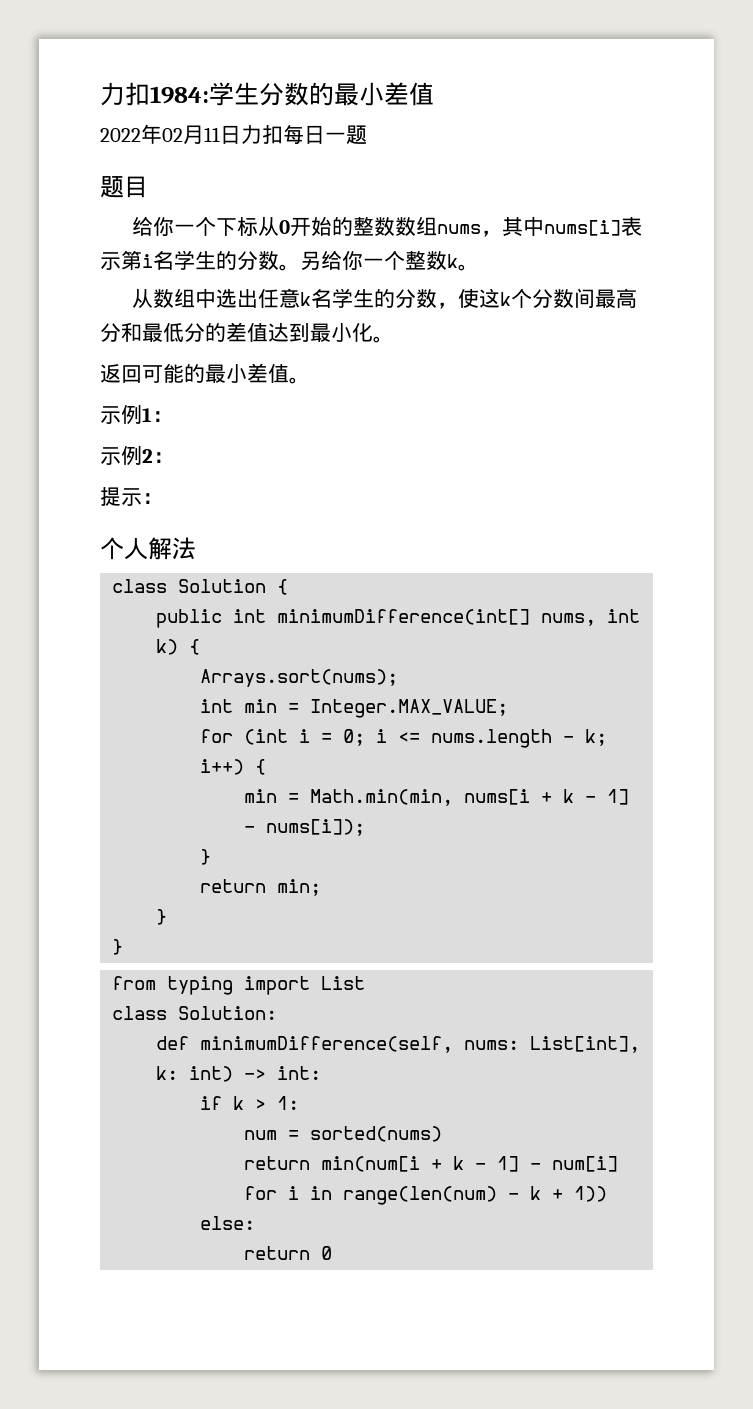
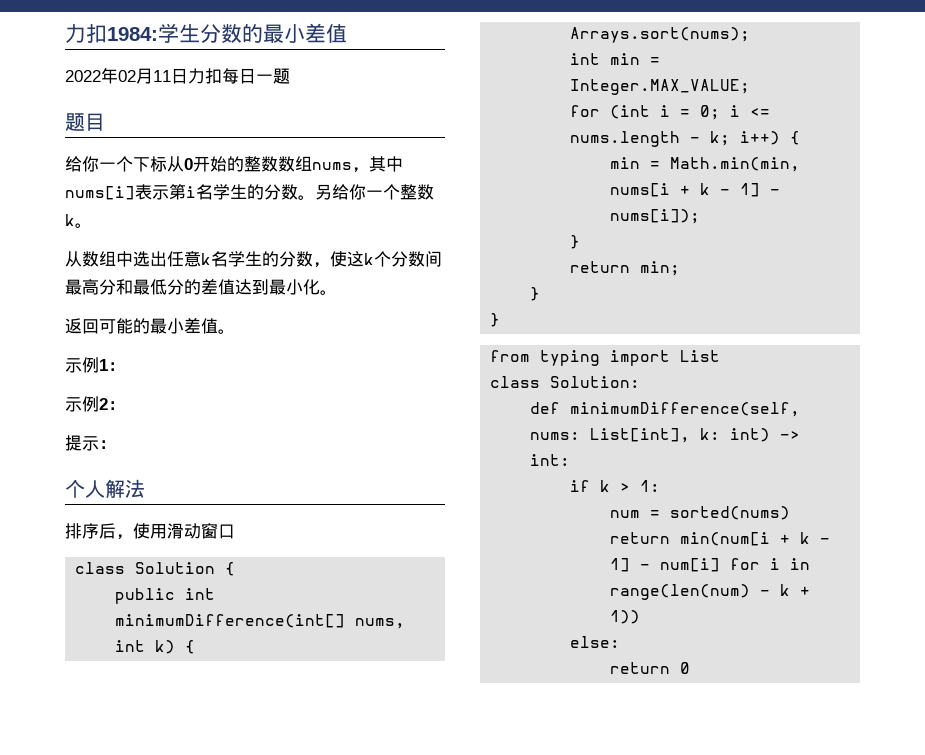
(196, 548) none -> [65,523,235,540] // 排序后，使用滑动窗口

